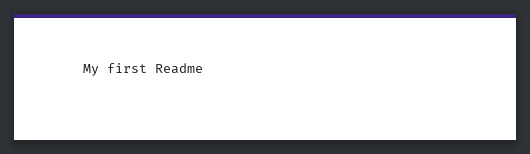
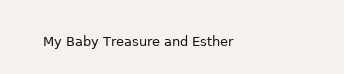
[107,63,203,74] first Readme -> [66,35,234,49] Baby Treasure and Esther

